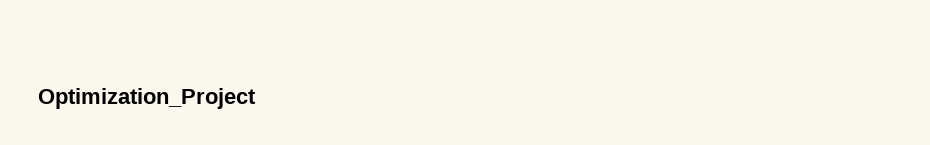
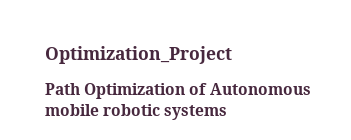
(256, 98) none -> [45,83,311,99] [45,104,228,120] // Path Optimization of Autonomous mobile robotic systems

